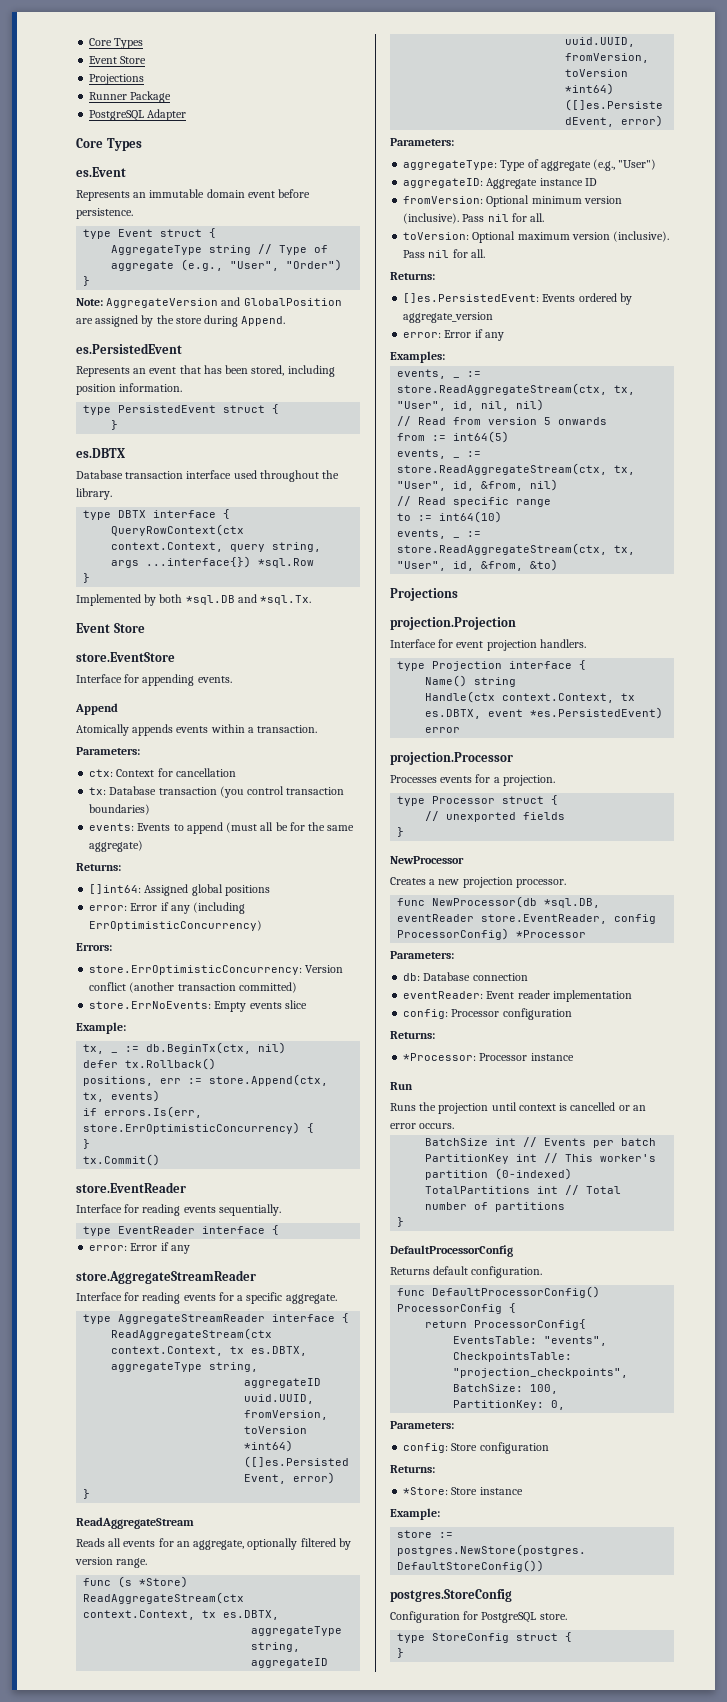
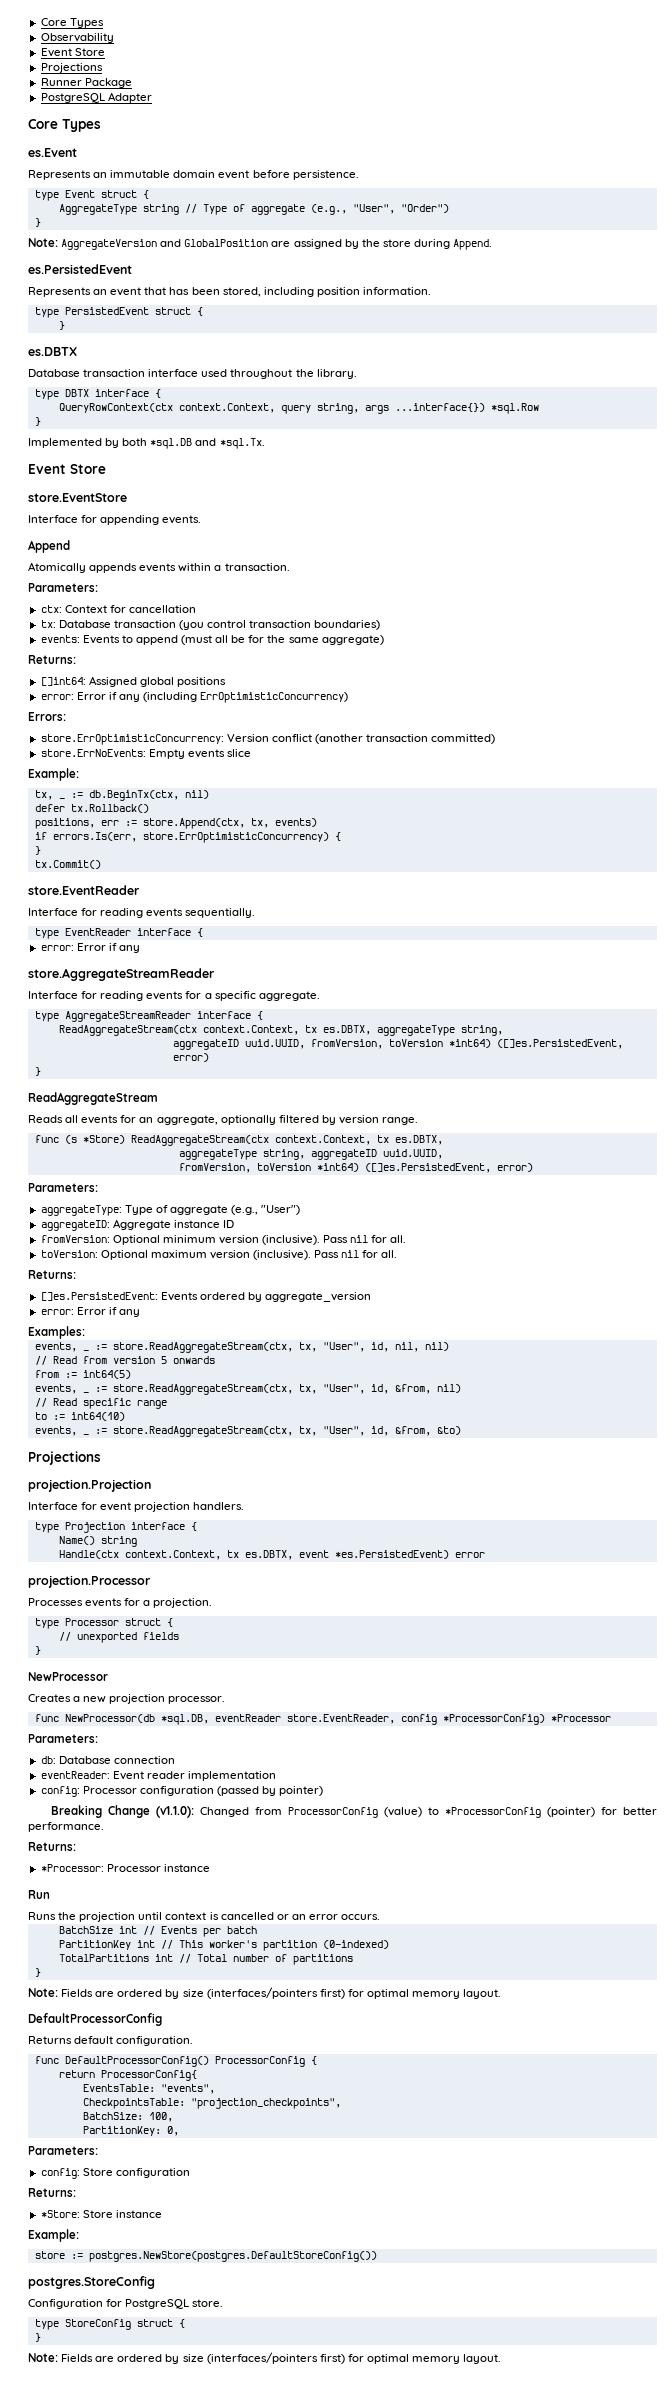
[89,38,144,49] Core Types -> [40,18,104,28] [40,33,114,43] Core Types // Observability
[397,928,510,940] ProcessorConfig) -> [442,1714,545,1725] *ProcessorConfig)
(572, 1014) none -> [216,1786,324,1796] [51,1805,657,1818] [28,1822,104,1832] (passed by pointer) // Breaking Change (v1.1.0): Changed from ProcessorConfig (value) to *ProcessorConfig (pointer) for better performance.
(405, 1222) none -> [28,1987,502,1999] // Note: Fields are ordered by size (interfaces/pointers first) for optimal memory layout.
(405, 1653) none -> [28,2352,502,2364] // Note: Fields are ordered by size (interfaces/pointers first) for optimal memory layout.

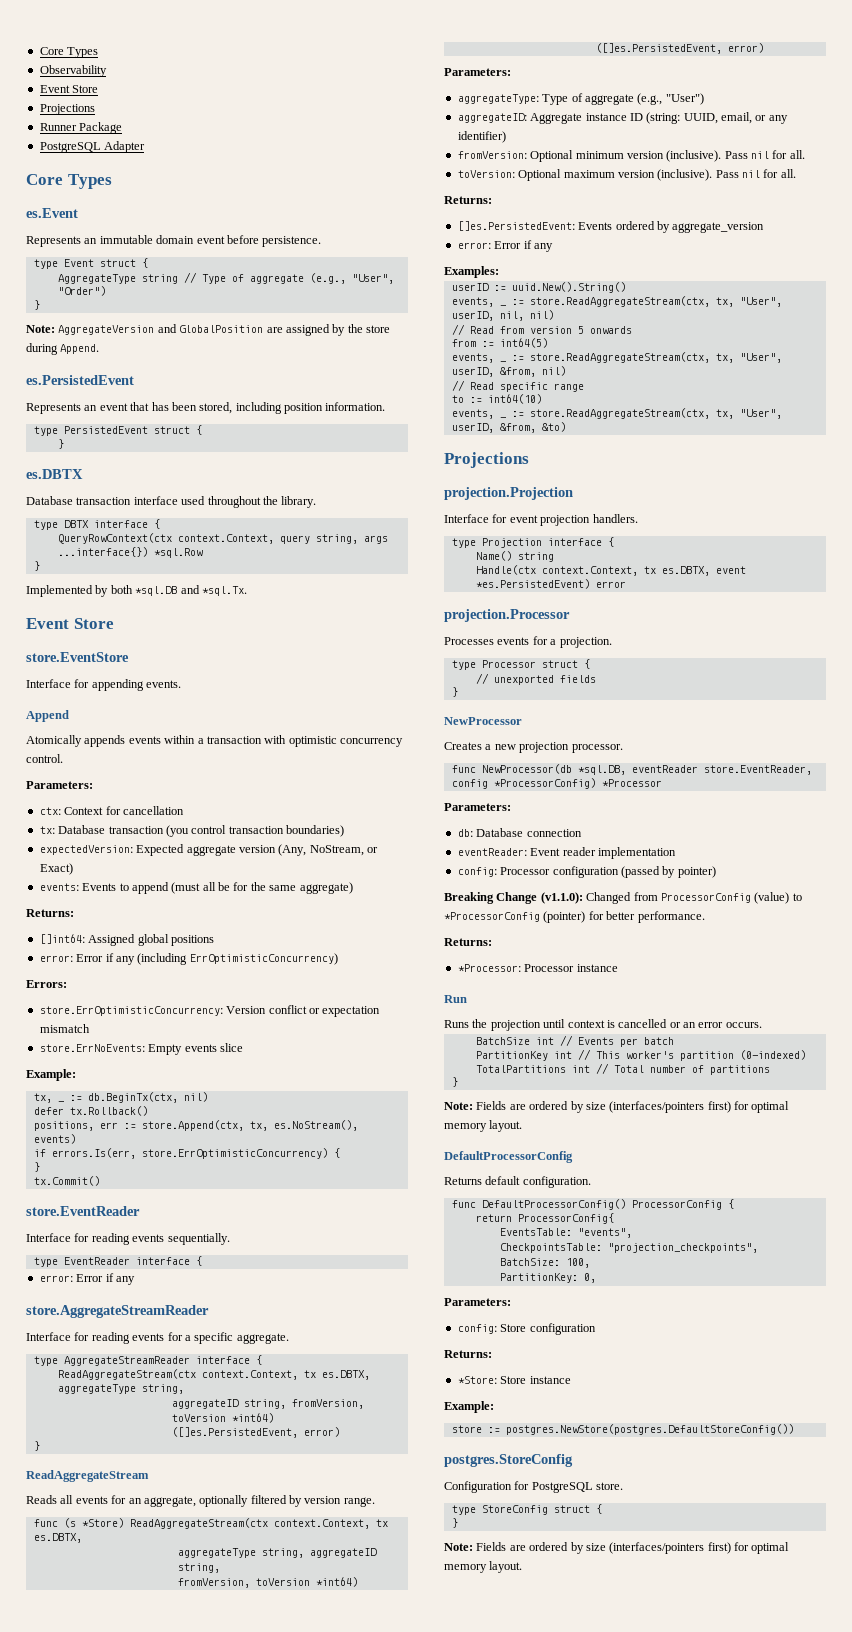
[224,563,290,571] transaction. -> [206,735,403,747] [26,754,63,763] transaction with optimistic concurrency control.
(381, 625) none -> [39,844,378,856] [39,863,73,875] // expectedVersion: Expected aggregate version (Any, NoStream, or Exact)
[314,734,496,744] (another transaction committed) -> [308,1006,381,1017] [39,1024,90,1033] or expectation mismatch
(269, 823) none -> [273,1120,358,1131] es.NoStream(),
[244,1039,305,1049] uuid.UUID, -> [243,1399,286,1409] string,
[382,1149,443,1159] uuid.UUID, -> [177,1563,220,1573] string,
(234, 1224) none -> [646,112,788,124] [457,131,506,143] (string: UUID, email, or any identifier)
[34,1342,89,1352] [94,1342,389,1353] // events, _ := store.ReadAggregateStream(ctx, tx, "User", id, -> [451,282,626,293] [451,297,506,307] [511,296,782,307] [451,311,494,321] // userID := uuid.New().String() // events, _ := store.ReadAggregateStream(ctx, tx, "User", userID,
[370,1384,389,1394] id, -> [451,367,494,377] userID,
[370,1426,389,1436] id, -> [451,423,494,433] userID,

